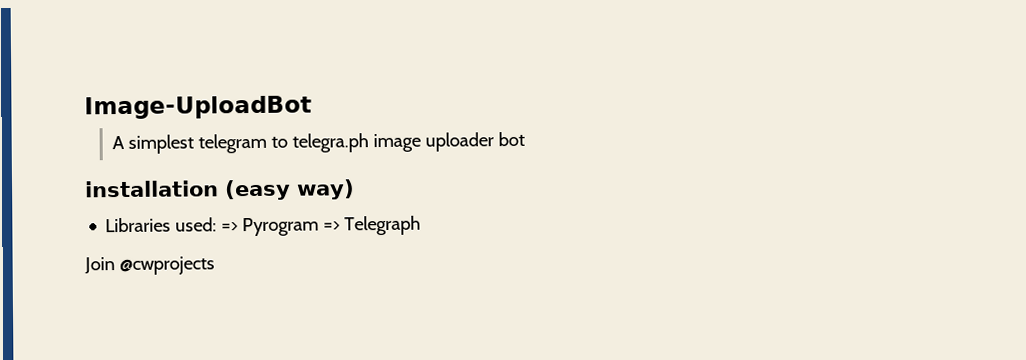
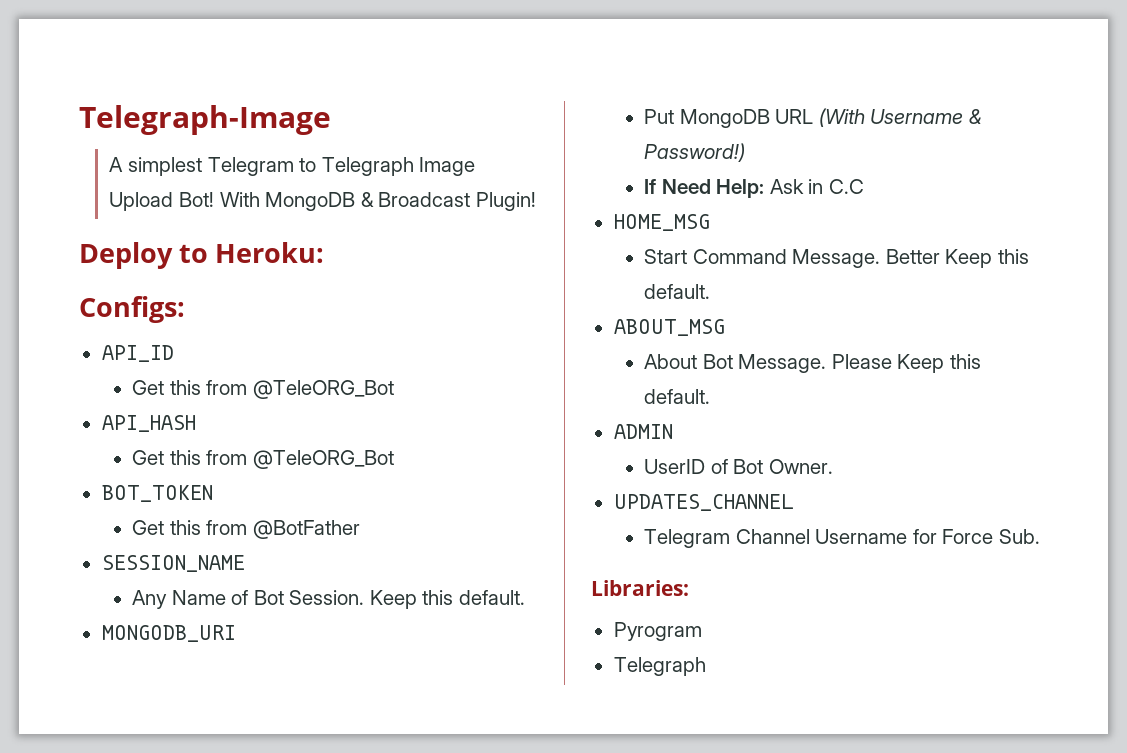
[84,95,312,120] Image-UploadBot -> [79,105,331,135] Telegraph-Image
[197,131,525,154] [84,179,355,201] [105,217,239,233] telegram to telegra.ph image uploader bot // installation (easy way) // Libraries used: => -> [207,157,476,176] [109,192,536,211] [79,242,325,269] [79,296,185,323] [101,345,174,362] [131,380,394,399] [101,415,196,432] [131,450,394,469] [101,485,213,502] [131,520,360,539] [101,555,245,572] [131,590,525,609] [101,625,236,642] [643,108,982,128] [643,143,745,162] [643,179,864,198] [613,214,710,231] [643,249,1029,268] [643,284,710,299] [613,319,725,336] [643,354,981,373] [643,389,710,404] [613,424,673,439] [643,459,833,474] [613,494,794,511] [643,529,1040,548] [591,580,689,596] Telegram to Telegraph Image Upload Bot! With MongoDB & Broadcast Plugin! // Deploy to Heroku: // Configs: // API_ID // Get this from @TeleORG_Bot // API_HASH // Get this from @TeleORG_Bot // BOT_TOKEN // Get this from @BotFather // SESSION_NAME // Any Name of Bot Session. Keep this default. // MONGODB_URI // Put MongoDB URL (With Username & Password!) // If Need Help: Ask in C.C // HOME_MSG // Start Command Message. Better Keep this default. // ABOUT_MSG // About Bot Message. Please Keep this default. // ADMIN // UserID of Bot Owner. // UPDATES_CHANNEL // Telegram Channel Username for Force Sub. // Libraries: //
[323,215,422,236] [84,256,215,276] => Telegraph // Join @cwprojects -> [613,657,706,676] // Telegraph

